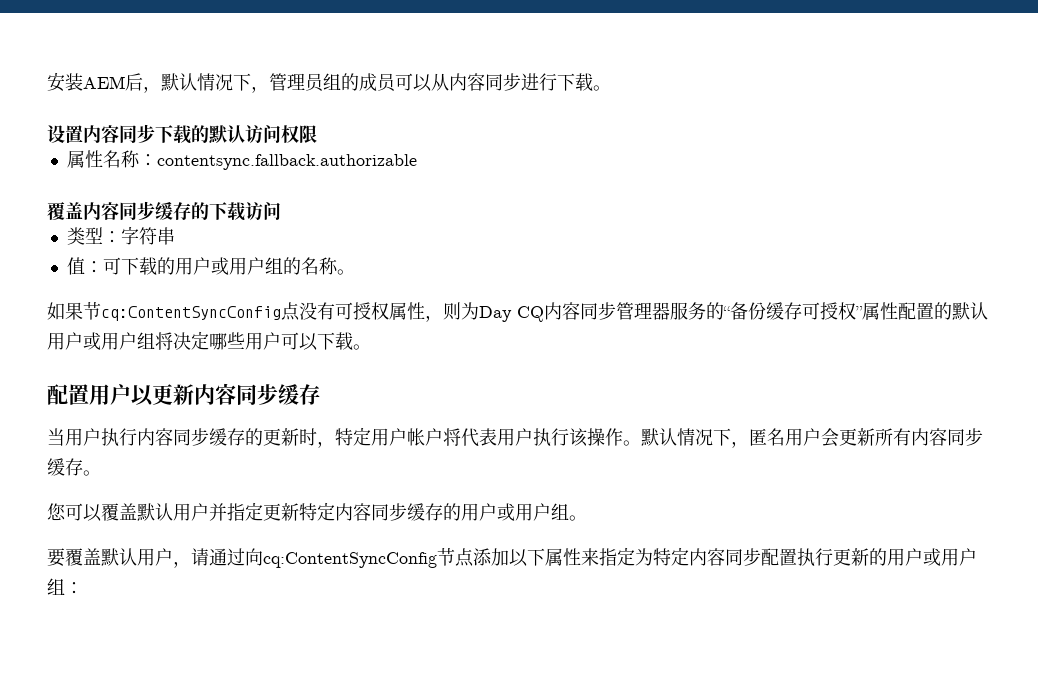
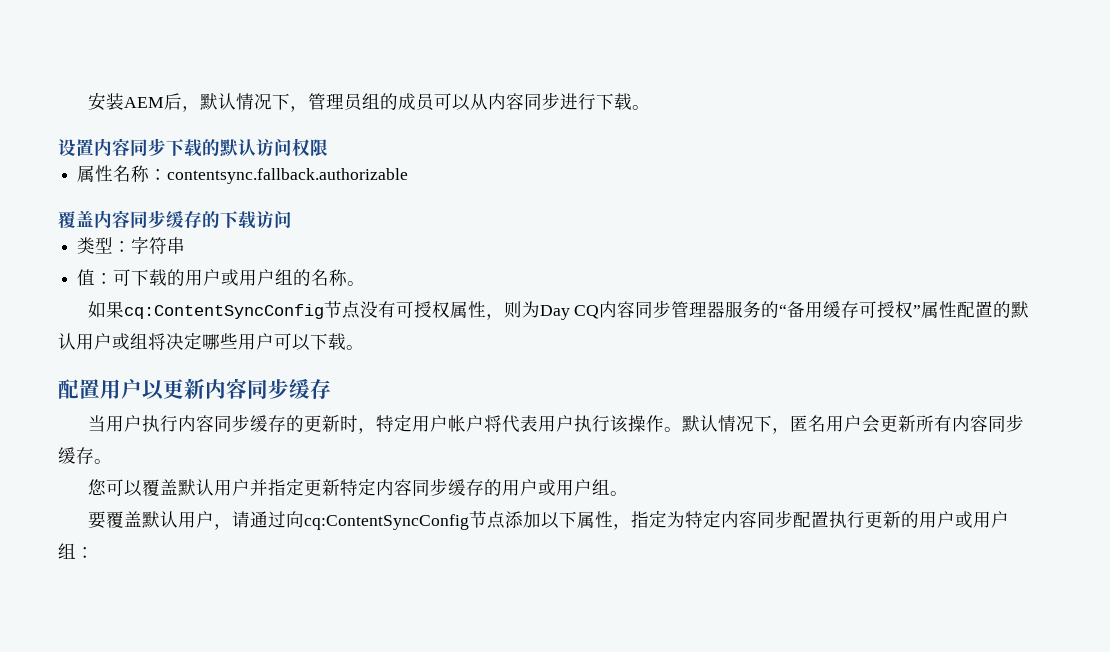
[83,302,281,321] 节cq:ContentSyncConfig -> [123,301,342,319] cq:ContentSyncConfig节
[748,302,766,320] 份 -> [805,301,824,318] 用
[101,332,137,350] 用户 -> (130, 341) none
[581,548,599,566] 来 -> [612,524,631,530] ，

